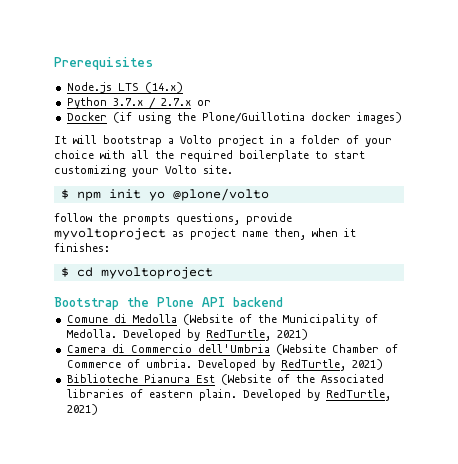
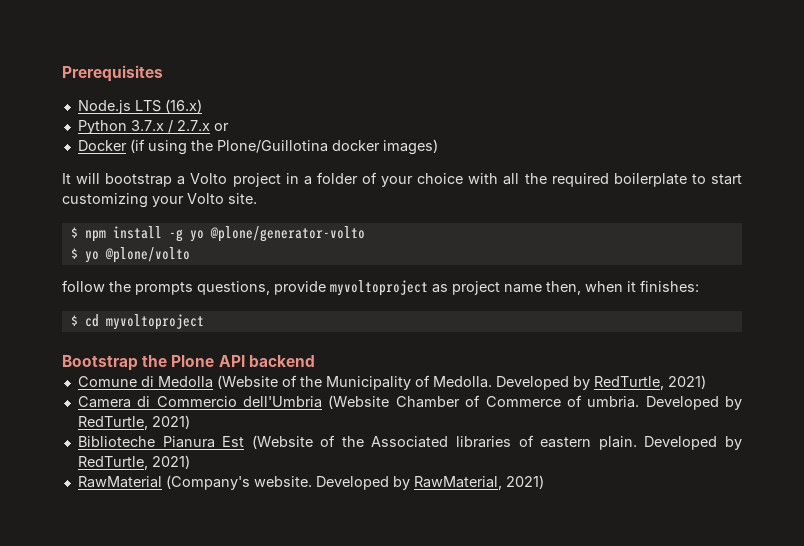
[144,82,183,93] (14.x) -> [164,99,202,113] (16.x)
[108,189,141,199] init -> [112,226,365,242] [70,248,78,259] install -g yo @plone/generator-volto // $
(98, 409) none -> [77,475,544,490] // RawMaterial (Company's website. Developed by RawMaterial, 2021)

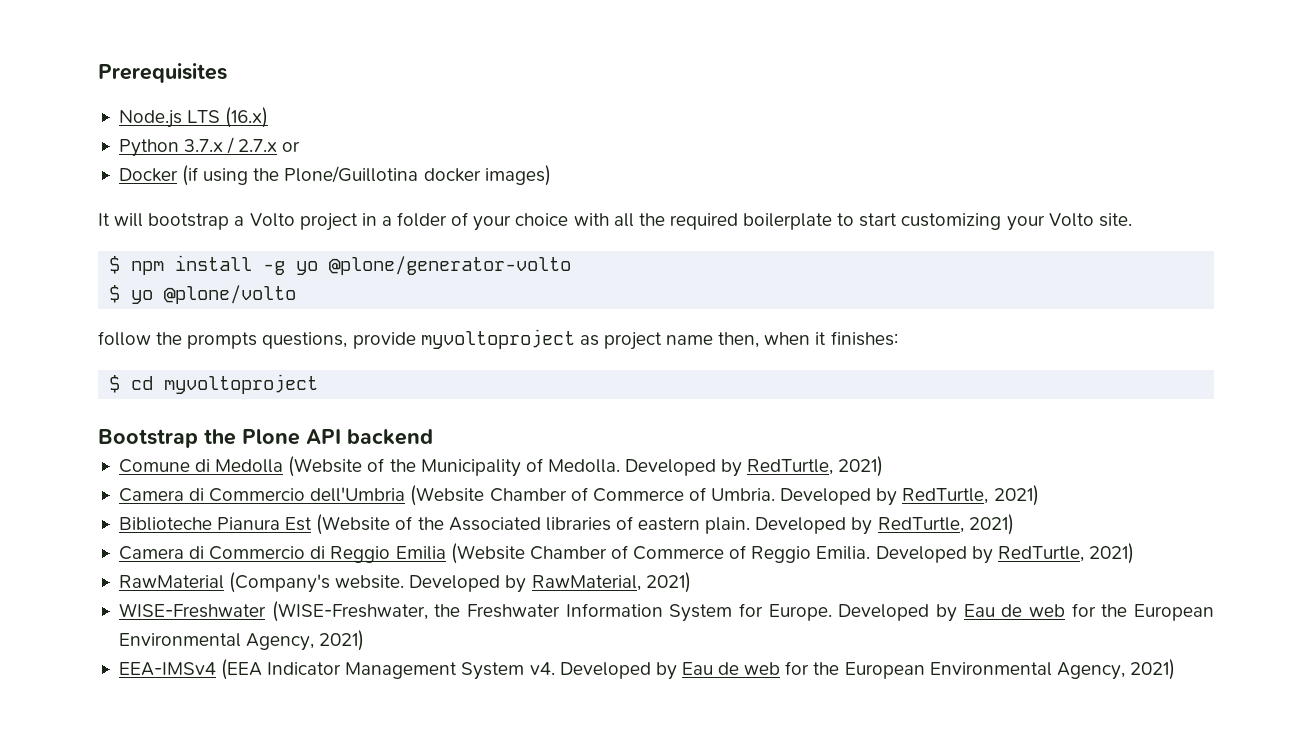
[587,396,640,408] umbria. -> [711,488,776,501] Umbria.
(190, 462) none -> [118,543,1134,564] // Camera di Commercio di Reggio Emilia (Website Chamber of Commerce of Reggio Emilia. Developed by RedTurtle, 2021)
(544, 482) none -> [118,601,1214,622] [118,630,365,651] [118,659,1175,680] // WISE-Freshwater (WISE-Freshwater, the Freshwater Information System for Europe. Developed by Eau de web for the European Environmental Agency, 2021) // EEA-IMSv4 (EEA Indicator Management System v4. Developed by Eau de web for the European Environmental Agency, 2021)

